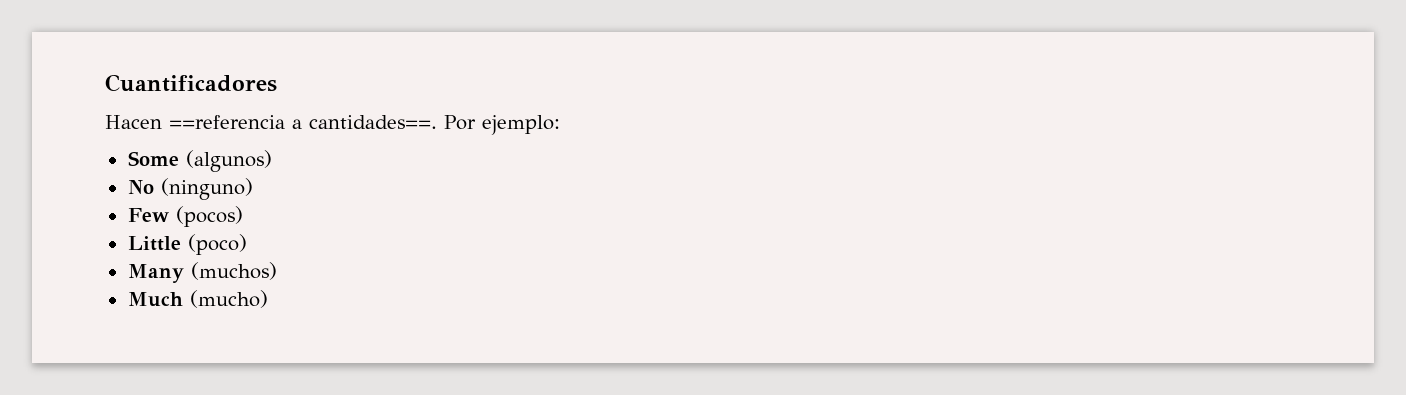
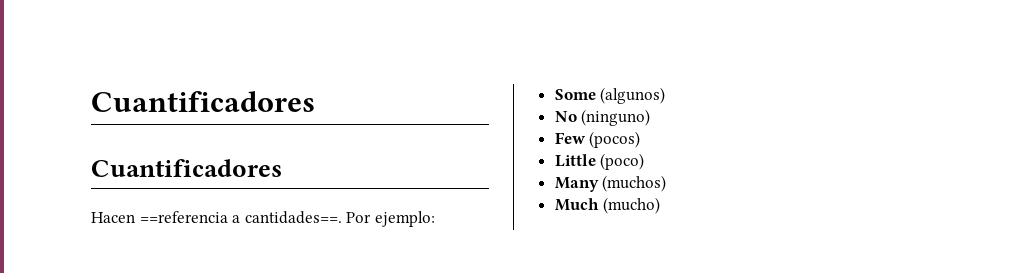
[105,74,277,92] Cuantificadores -> [91,91,315,112] [91,159,282,177] Cuantificadores // Cuantificadores

